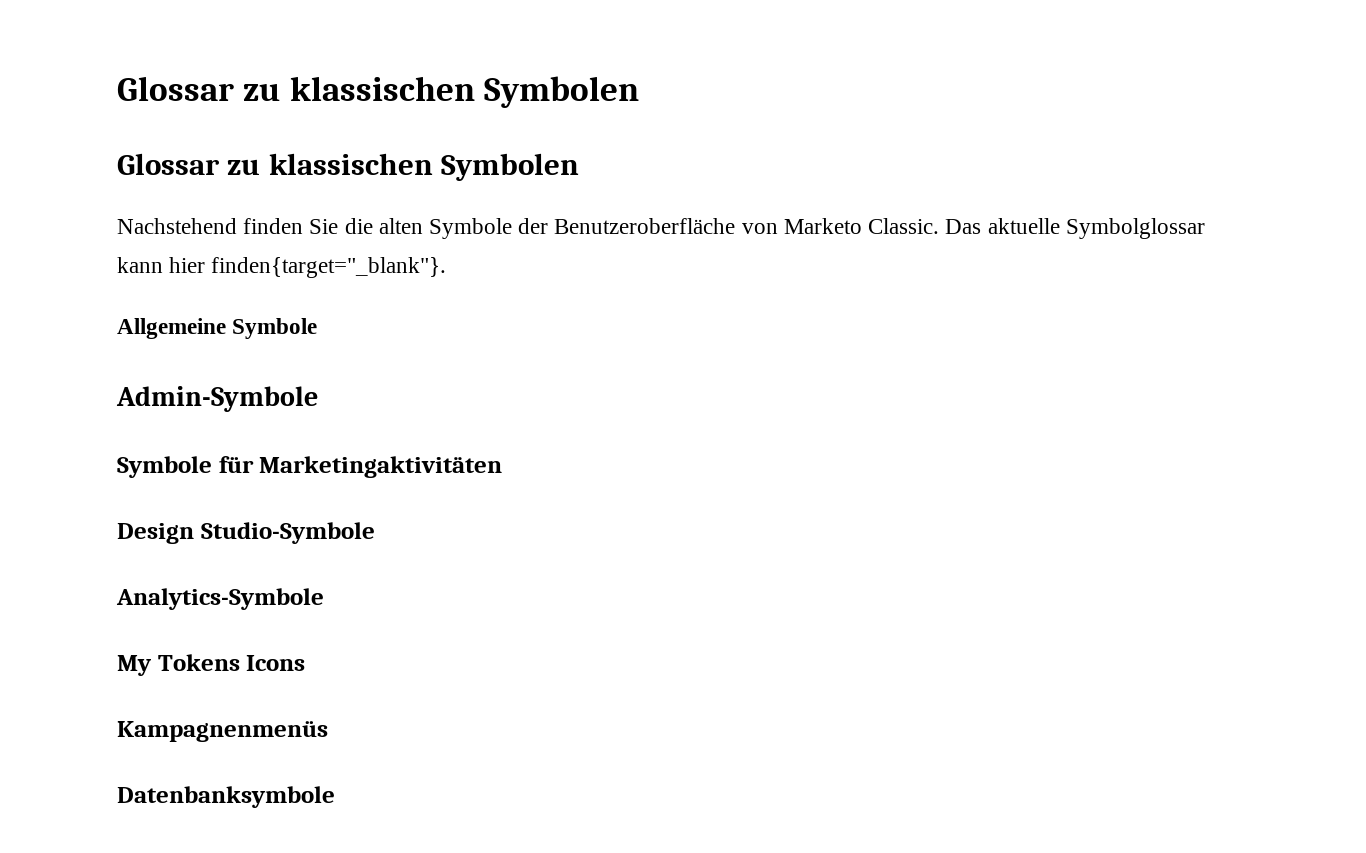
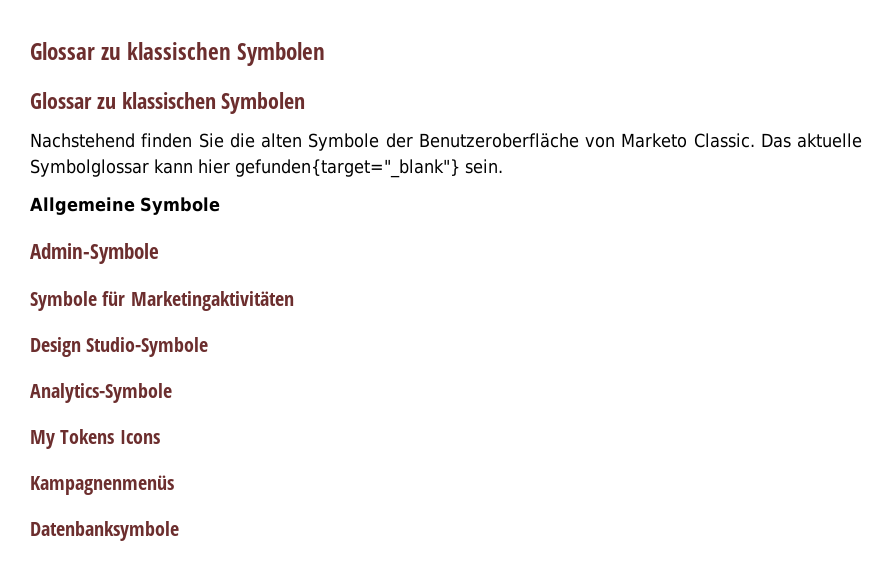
[211,257,447,278] finden{target="_blank"}. -> [235,159,503,178] gefunden{target="_blank"} sein.

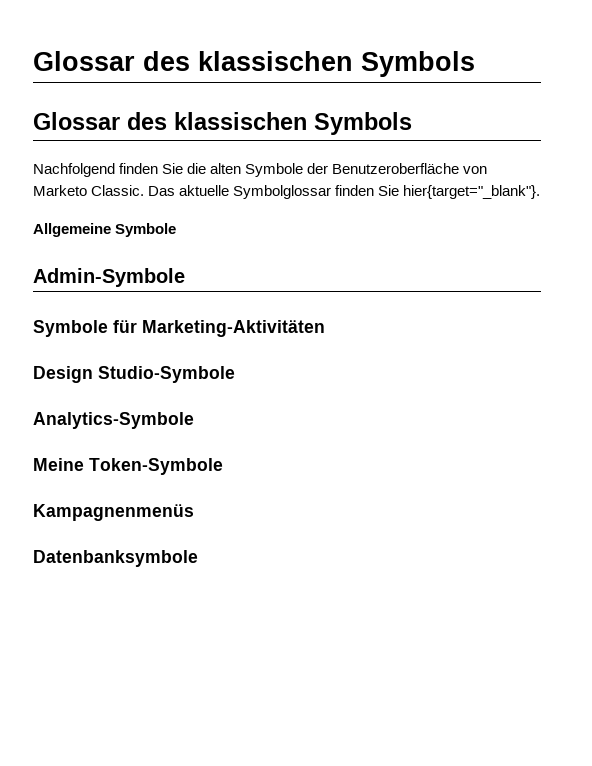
[30,42,326,66] [30,92,306,114] [30,133,135,148] Glossar zu klassischen Symbolen // Glossar zu klassischen Symbolen // Nachstehend -> [33,51,475,77] [33,112,412,135] [33,163,115,177] Glossar des klassischen Symbols // Glossar des klassischen Symbols // Nachfolgend
[154,159,503,178] kann hier gefunden{target="_blank"} sein. -> [335,185,541,199] finden Sie hier{target="_blank"}.
[130,291,294,311] Marketingaktivitäten -> [142,320,325,337] Marketing-Aktivitäten
[30,429,160,449] My Tokens Icons -> [33,458,223,475] Meine Token-Symbole

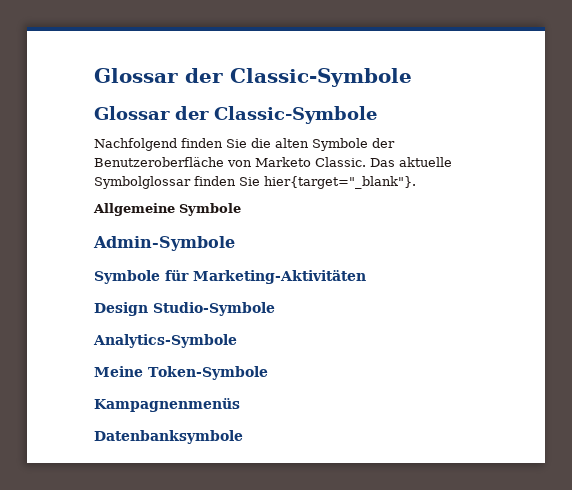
[33,51,475,77] [33,112,412,135] Glossar des klassischen Symbols // Glossar des klassischen Symbols -> [94,68,412,87] [94,106,377,124] Glossar der Classic-Symbole // Glossar der Classic-Symbole

